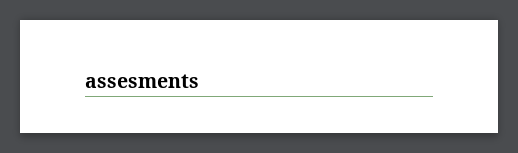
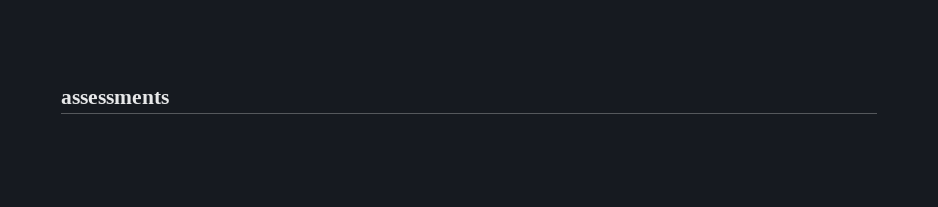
[85,74,199,88] assesments -> [61,92,169,104] assessments

